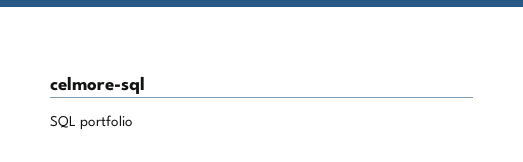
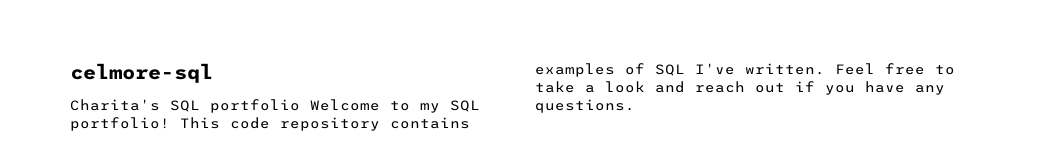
(145, 85) none -> [70,99,160,111] Charita's
(134, 122) none -> [310,99,480,113] [70,117,470,131] [535,63,955,77] [535,81,945,95] [535,99,635,113] Welcome to my SQL portfolio! This code repository contains examples of SQL I've written. Feel free to take a look and reach out if you have any questions.

